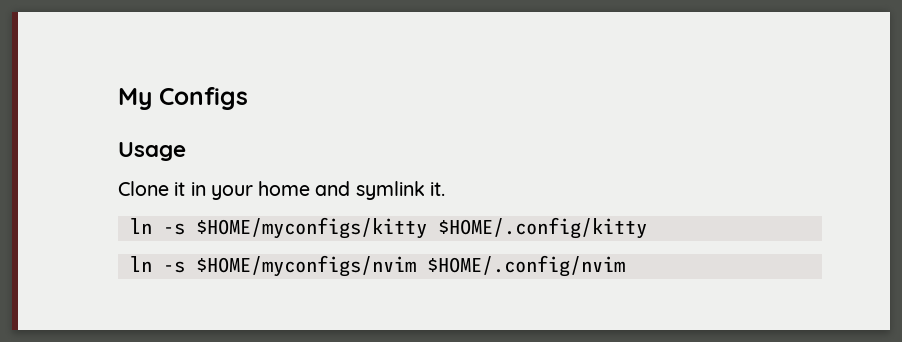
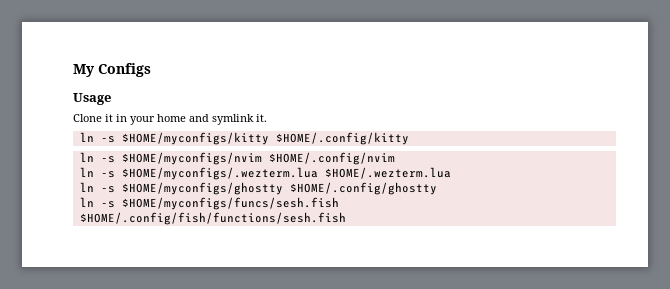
(625, 266) none -> [79,167,451,180] [79,182,437,195] [79,197,339,210] [79,212,346,225] // ln -s $HOME/myconfigs/.wezterm.lua $HOME/.wezterm.lua // ln -s $HOME/myconfigs/ghostty $HOME/.config/ghostty // ln -s $HOME/myconfigs/funcs/sesh.fish $HOME/.config/fish/functions/sesh.fish

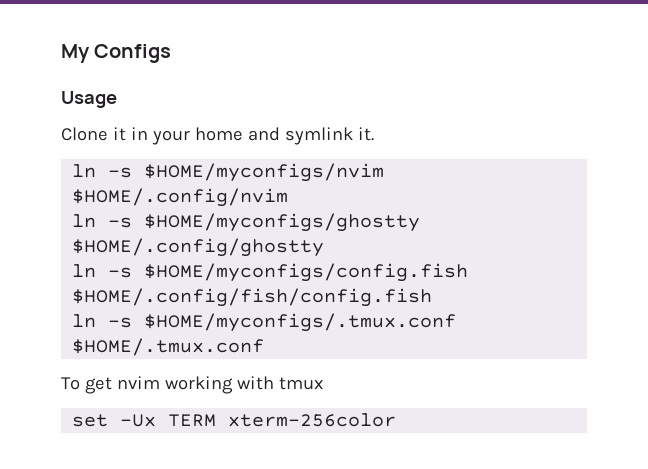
[79,132,409,145] // ln -s $HOME/myconfigs/kitty $HOME/.config/kitty -> (374, 134) none
[79,167,451,180] // ln -s $HOME/myconfigs/.wezterm.lua $HOME/.wezterm.lua -> (289, 197) none
[121,197,339,210] [79,212,346,225] $HOME/myconfigs/funcs/sesh.fish $HOME/.config/fish/functions/sesh.fish -> [144,263,469,282] [72,288,433,307] [72,313,457,332] [72,338,265,356] [61,376,323,394] [72,413,397,427] $HOME/myconfigs/config.fish $HOME/.config/fish/config.fish // ln -s $HOME/myconfigs/.tmux.conf $HOME/.tmux.conf // To get nvim working with tmux // set -Ux TERM xterm-256color

